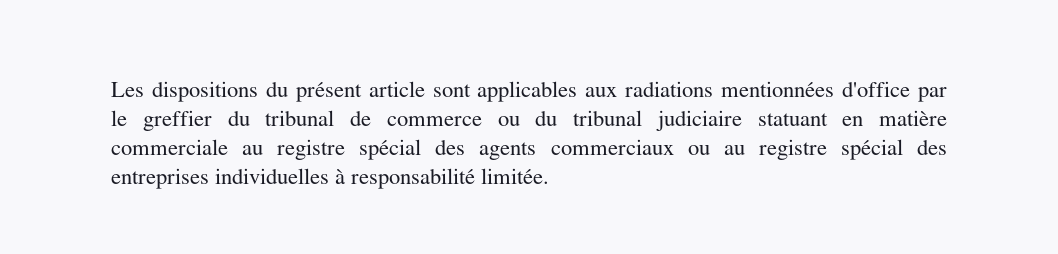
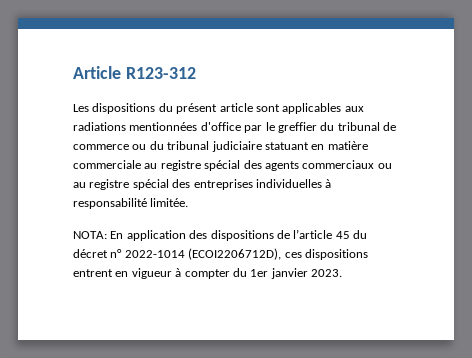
(111, 89) none -> [73,66,196,79] Article R123-312 //
(550, 176) none -> [73,229,367,241] [73,248,368,260] [73,268,342,279] // NOTA: En application des dispositions de l’article 45 du décret n° 2022-1014 (ECOI2206712D), ces dispositions entrent en vigueur à compter du 1er janvier 2023.

